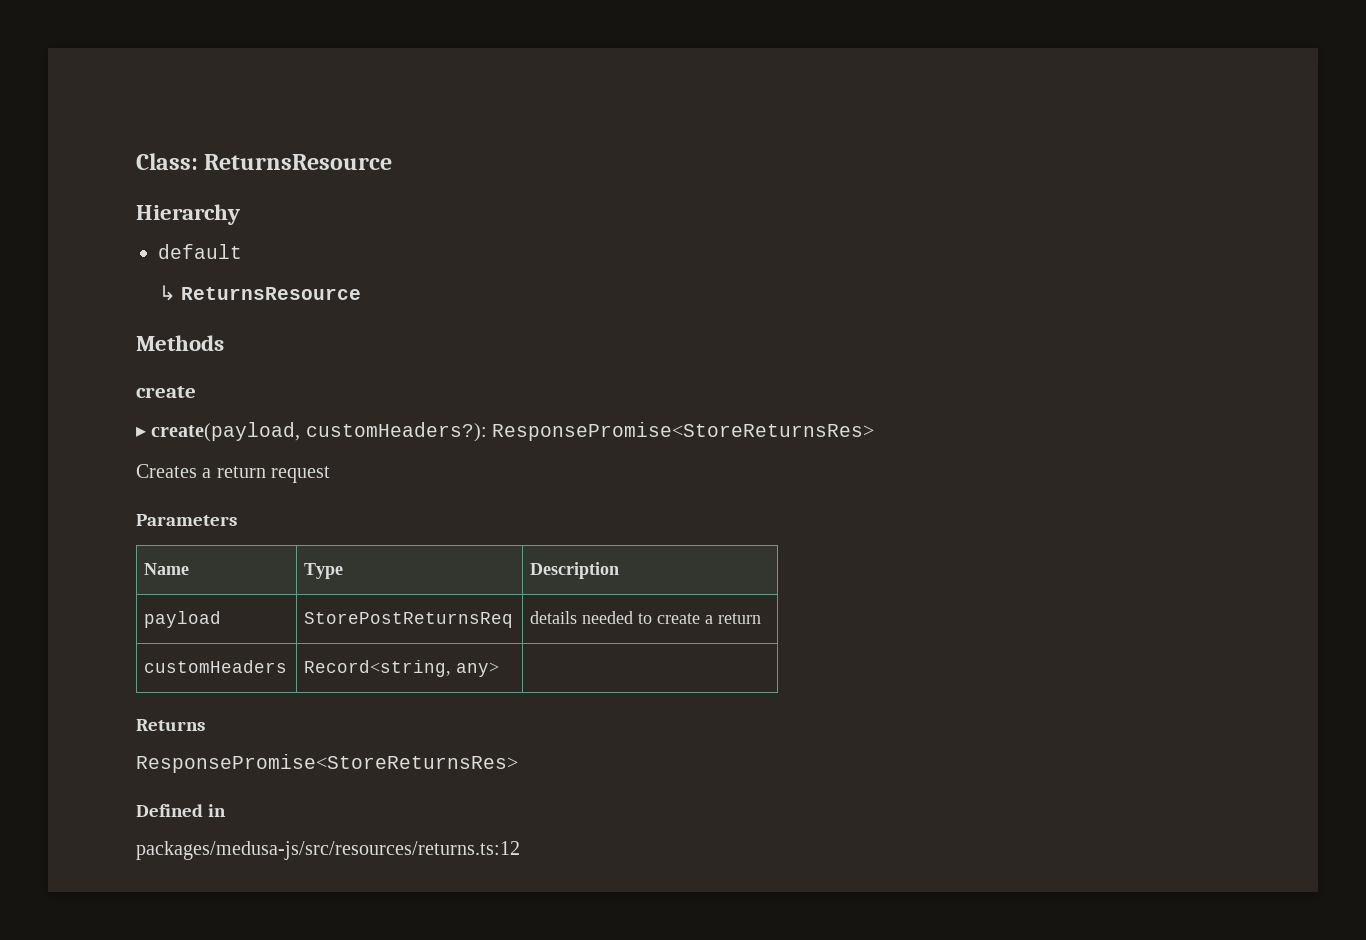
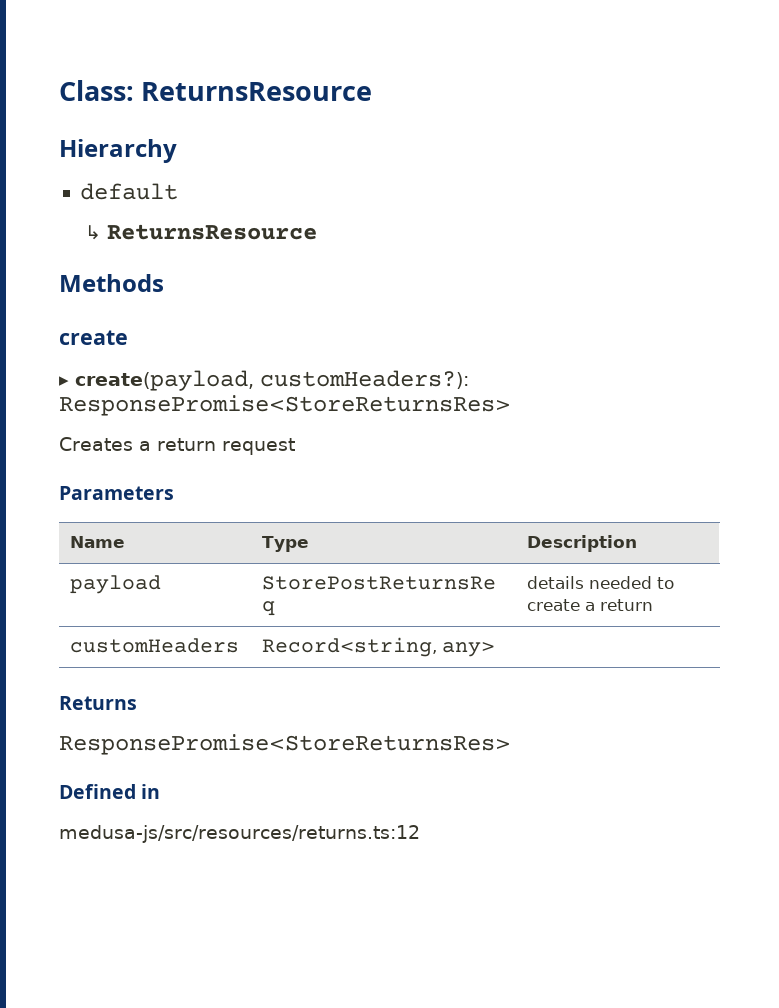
[136,841,520,860] packages/medusa-js/src/resources/returns.ts:12 -> [59,825,420,843] medusa-js/src/resources/returns.ts:12

